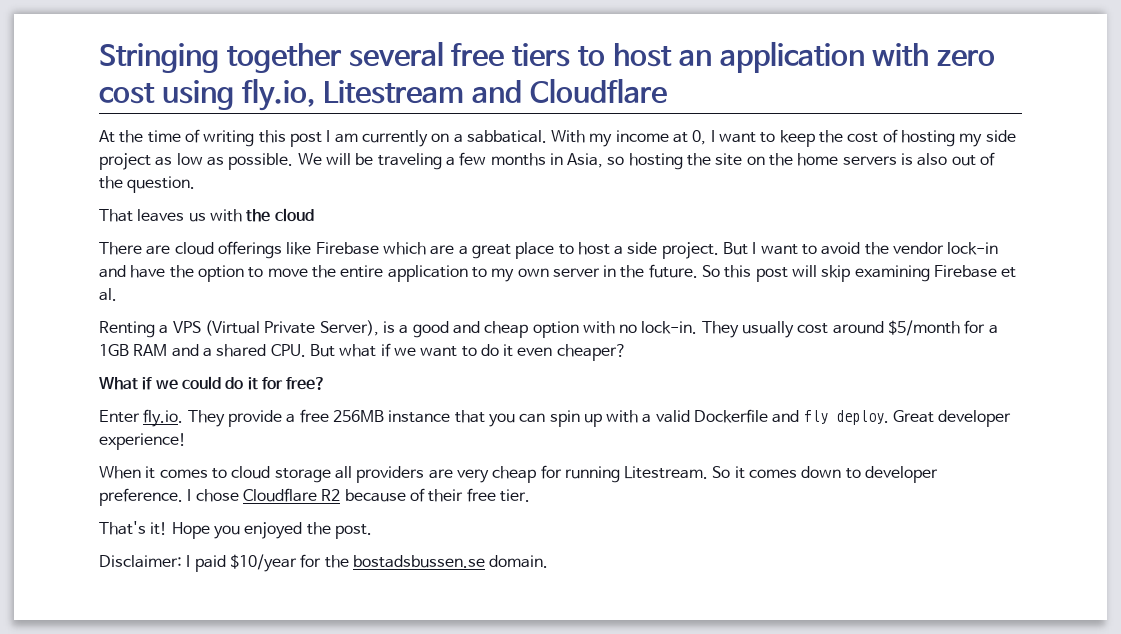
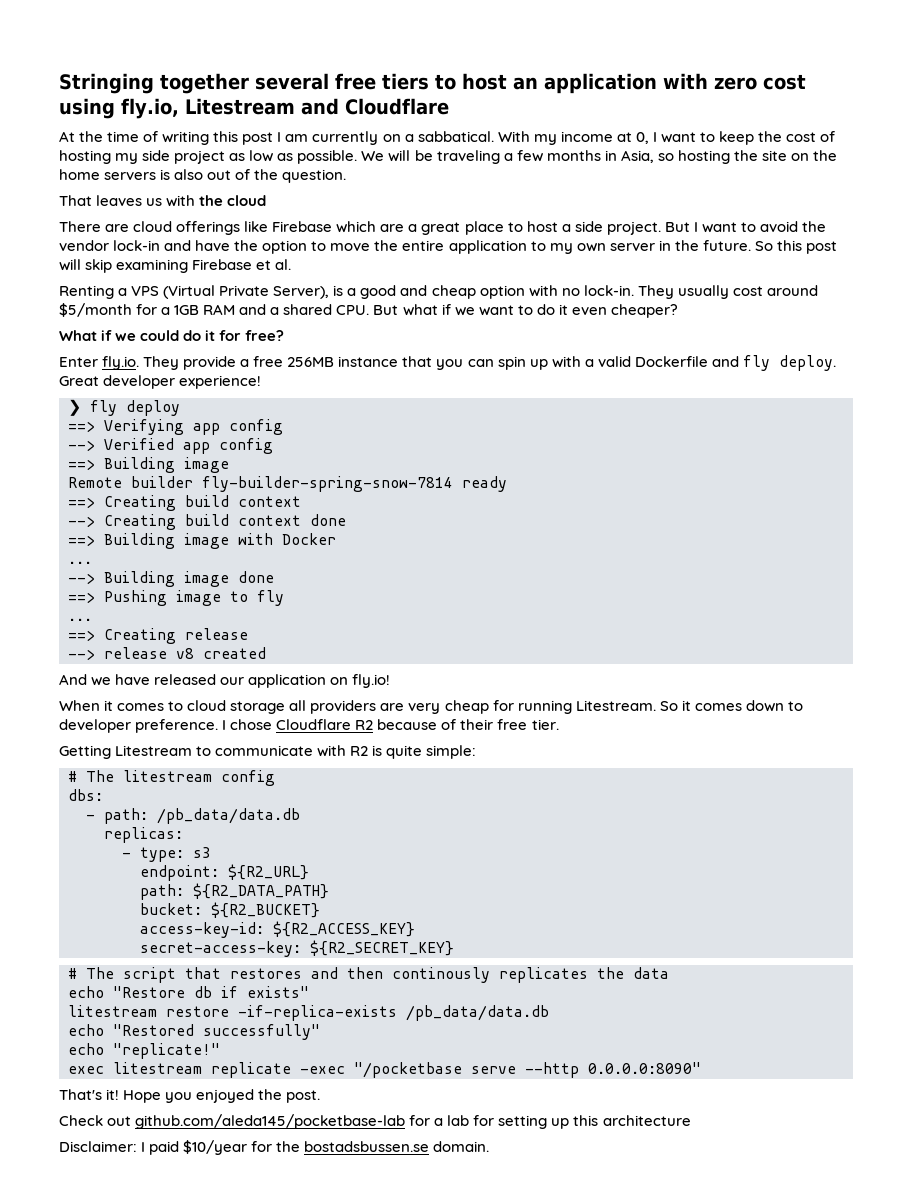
(186, 441) none -> [68,399,180,416] [68,419,283,435] [68,438,273,454] [68,457,229,473] [68,476,507,492] [68,495,301,511] [68,514,346,530] [68,533,336,549] [68,561,92,564] [68,571,274,587] [68,590,284,606] [68,618,92,621] [68,628,248,644] [68,647,266,660] [59,674,391,688] // ❯ fly deploy // ==> Verifying app config // --> Verified app config // ==> Building image // Remote builder fly-builder-spring-snow-7814 ready // ==> Creating build context // --> Creating build context done // ==> Building image with Docker // ... // --> Building image done // ==> Pushing image to fly // ... // ==> Creating release // --> release v8 created // And we have released our application on fly.io!
(530, 495) none -> [59,745,477,759] [68,770,275,786] [68,789,103,801] [86,808,300,824] [104,827,183,843] [122,847,211,862] [140,864,309,881] [140,883,329,900] [140,902,320,918] [140,921,415,938] [140,940,454,957] [68,967,669,983] [68,986,309,998] [68,1005,549,1021] [68,1024,320,1040] [68,1043,220,1059] [68,1062,701,1078] // Getting Litestream to communicate with R2 is quite simple: // # The litestream config // dbs: // - path: /pb_data/data.db // replicas: // - type: s3 // endpoint: ${R2_URL} // path: ${R2_DATA_PATH} // bucket: ${R2_BUCKET} // access-key-id: ${R2_ACCESS_KEY} // secret-access-key: ${R2_SECRET_KEY} // # The script that restores and then continously replicates the data // echo "Restore db if exists" // litestream restore -if-replica-exists /pb_data/data.db // echo "Restored successfully" // echo "replicate!" // exec litestream replicate -exec "/pocketbase serve --http 0.0.0.0:8090"
(372, 531) none -> [59,1114,691,1129] // Check out github.com/aleda145/pocketbase-lab for a lab for setting up this architecture

